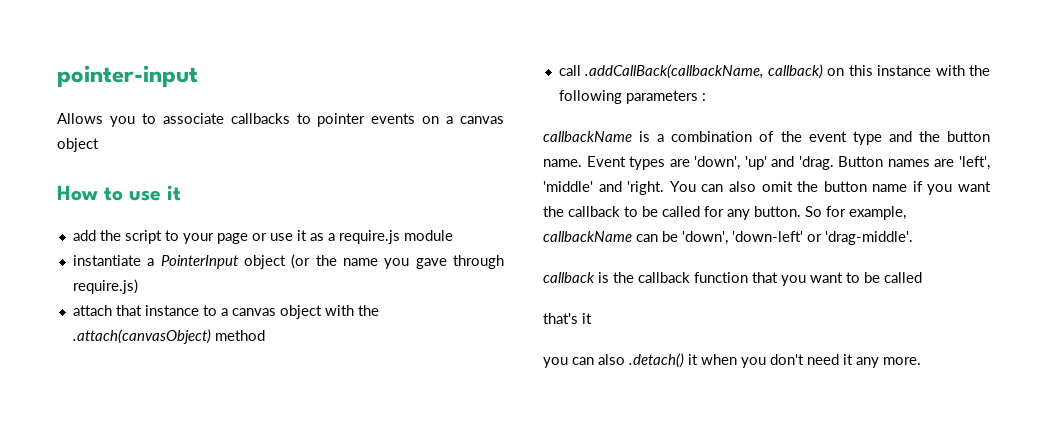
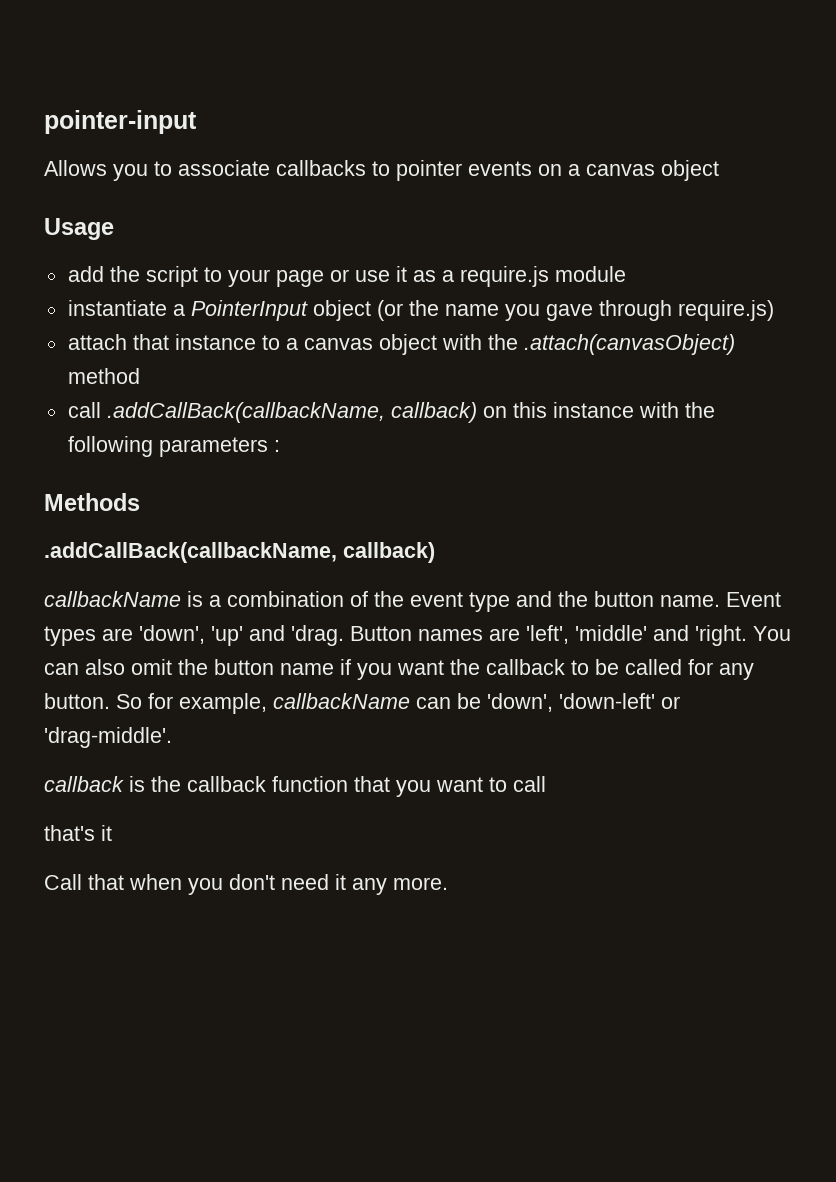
[57,185,181,201] How to use it -> [44,218,114,240] Usage
(706, 97) none -> [44,493,140,511] [44,542,435,563] // Methods // .addCallBack(callbackName, callback)
[864,272,922,283] be called -> [513,776,546,792] call
[543,353,698,368] you can also .detach() it -> [44,874,124,890] Call that

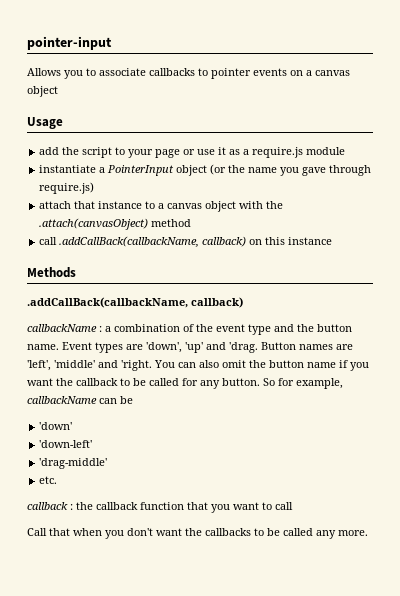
[638,402,715,418] [67,436,280,457] with the following parameters : -> (333, 241) none
[187,591,203,607] is -> [99,326,102,332] :
[487,693,553,712] 'down', -> [39,422,73,430] // 'down' //
[661,696,680,709] [44,727,172,748] [44,776,145,792] or 'drag-middle'. // callback is -> [39,458,108,469] [39,476,58,484] [27,502,73,510] // 'drag-middle' // etc. // callback :
[44,825,112,841] // that's it -> (293, 506) none
[281,874,346,890] need it -> [156,528,313,536] want the callbacks to be called

